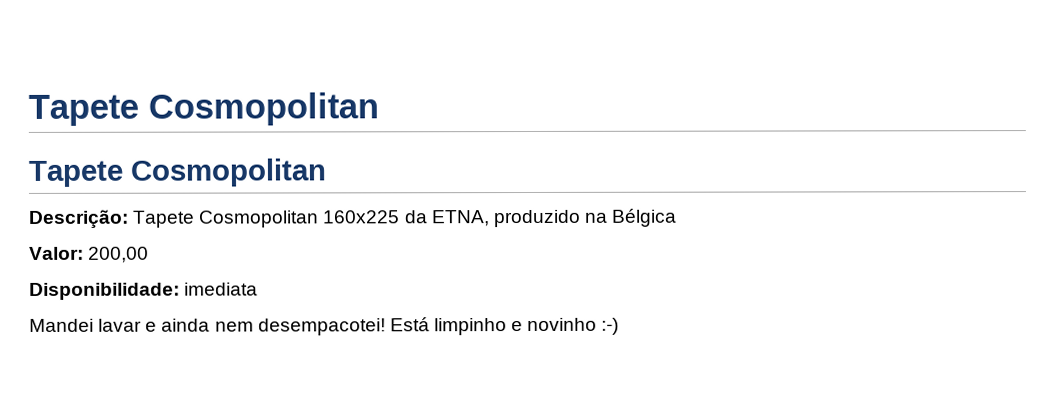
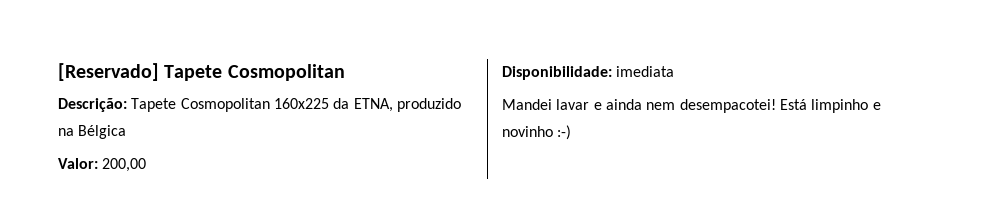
[28,92,379,126] Tapete Cosmopolitan // -> [58,63,159,81] [Reservado]

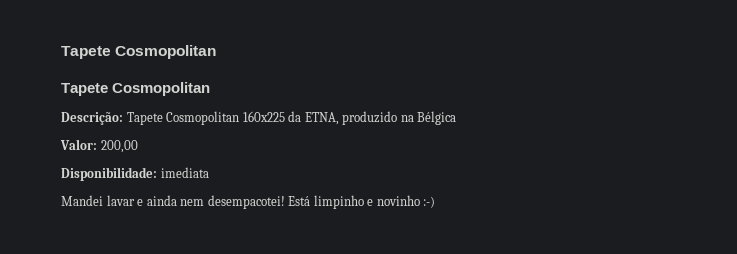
[58,63,159,81] [Reservado] -> [61,45,217,59] Tapete Cosmopolitan //

